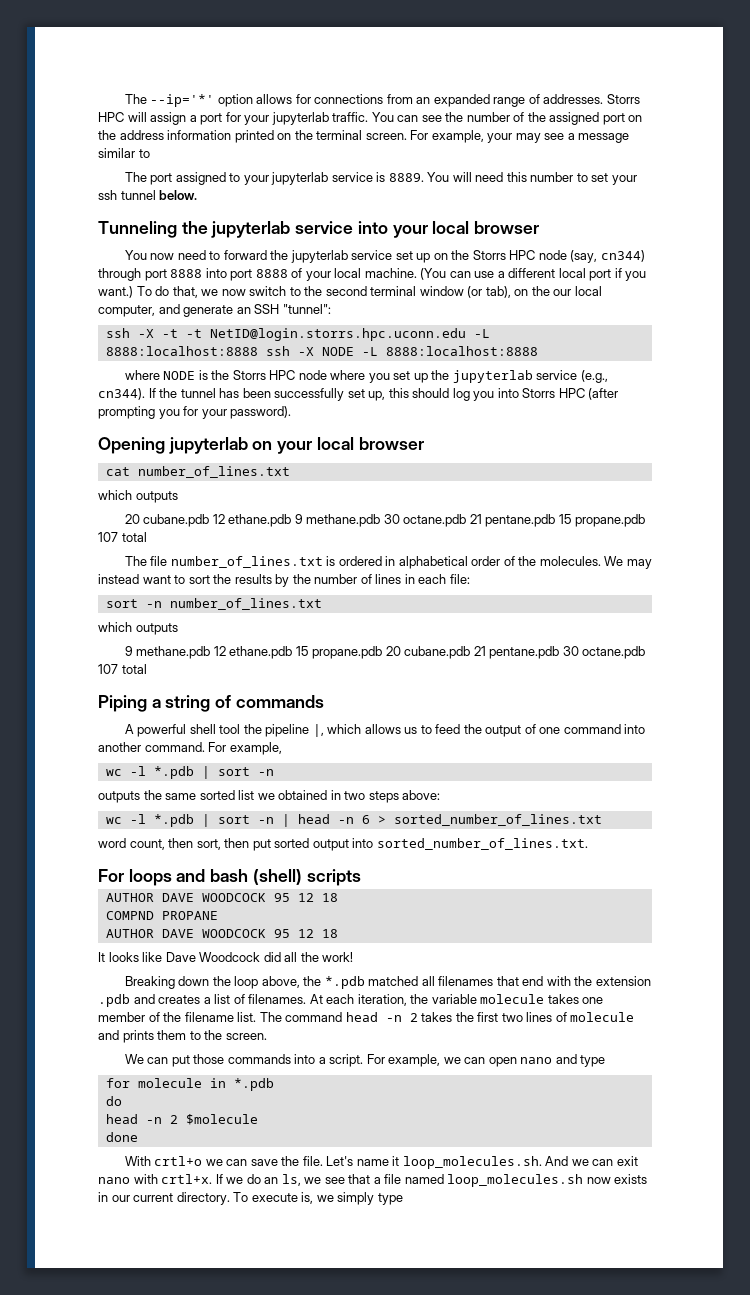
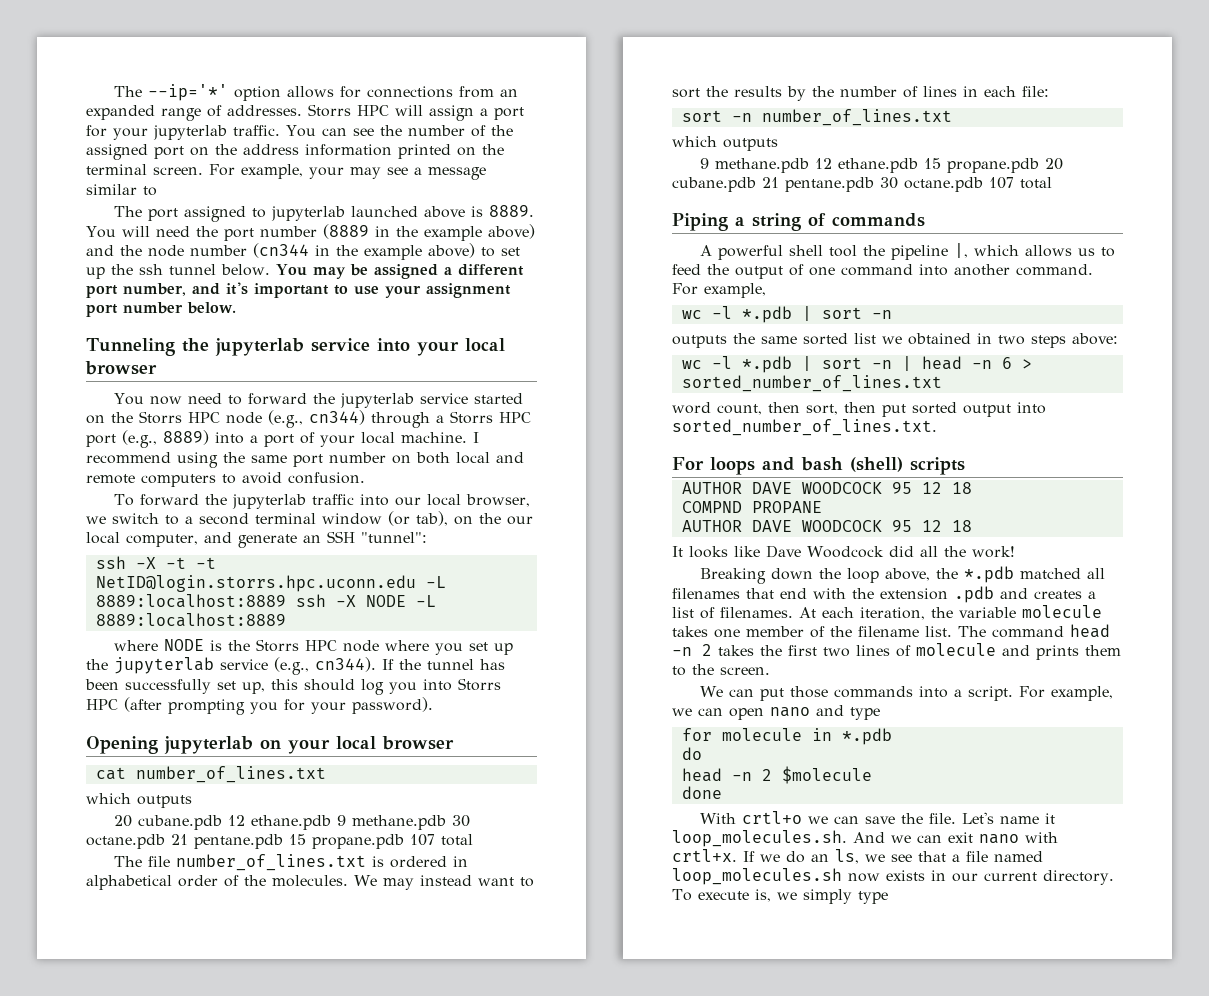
[243,172,373,185] your jupyterlab service -> [270,206,465,221] jupyterlab launched above
[506,172,637,185] [98,190,156,200] this number to set your ssh tunnel -> [195,224,535,241] [86,243,520,260] [86,264,524,279] [86,282,511,298] [86,302,183,317] the port number (8889 in the example above) and the node number (cn344 in the example above) to set up the ssh tunnel below. You may be assigned a different port number, and it's important to use your assignment port number
[395,251,431,263] set up -> [473,393,523,404] started
[570,250,598,263] (say, -> [268,410,303,428] (e.g.,
[144,268,647,281] [98,286,246,298] port 8888 into port 8888 of your local machine. (You can use a different local port if you want.) To do that, we now -> [436,411,531,424] [86,430,479,448] [86,452,524,468] [86,472,365,487] [113,494,530,509] [86,516,106,524] a Storrs HPC port (e.g., 8889) into a port of your local machine. I recommend using the same port number on both local and remote computers to avoid confusion. // To forward the jupyterlab traffic into our local browser, we
[304,286,323,296] the -> [185,516,193,524] a
[105,346,258,356] 8888:localhost:8888 -> [95,594,286,608] 8889:localhost:8889
[385,346,538,356] 8888:localhost:8888 -> [95,613,286,627] 8889:localhost:8889

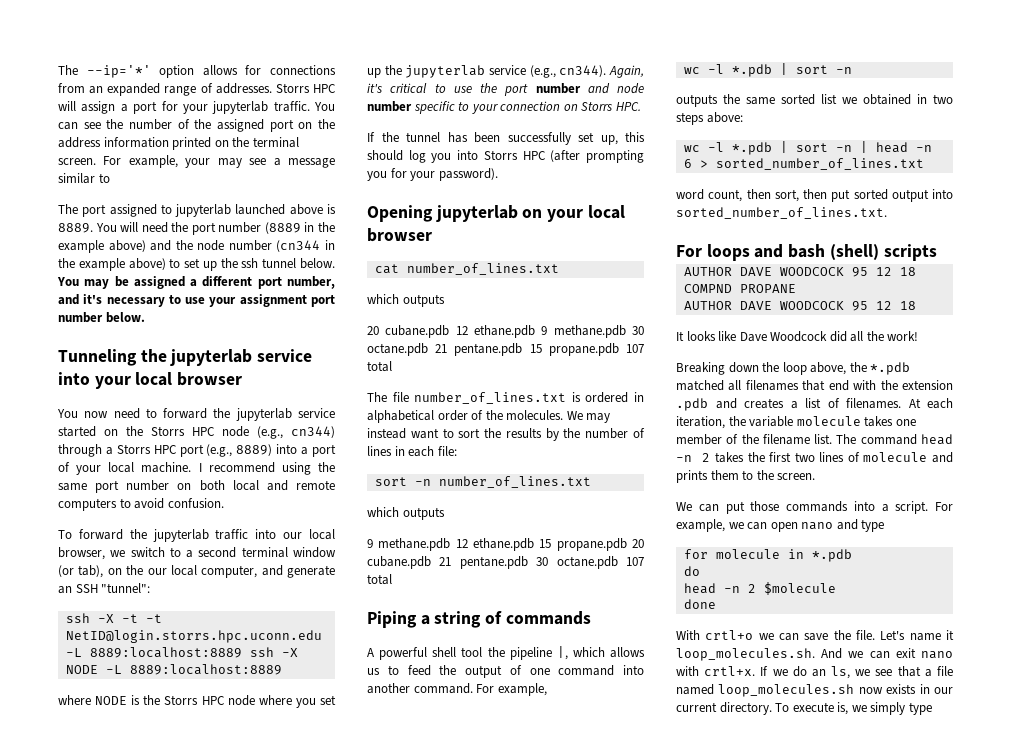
[254,283,329,298] important -> [106,297,165,307] necessary
(376, 664) none -> [609,65,644,78] [367,83,644,96] [367,101,641,114] Again, it's critical to use the port number and node number specific to your connection on Storrs HPC. //

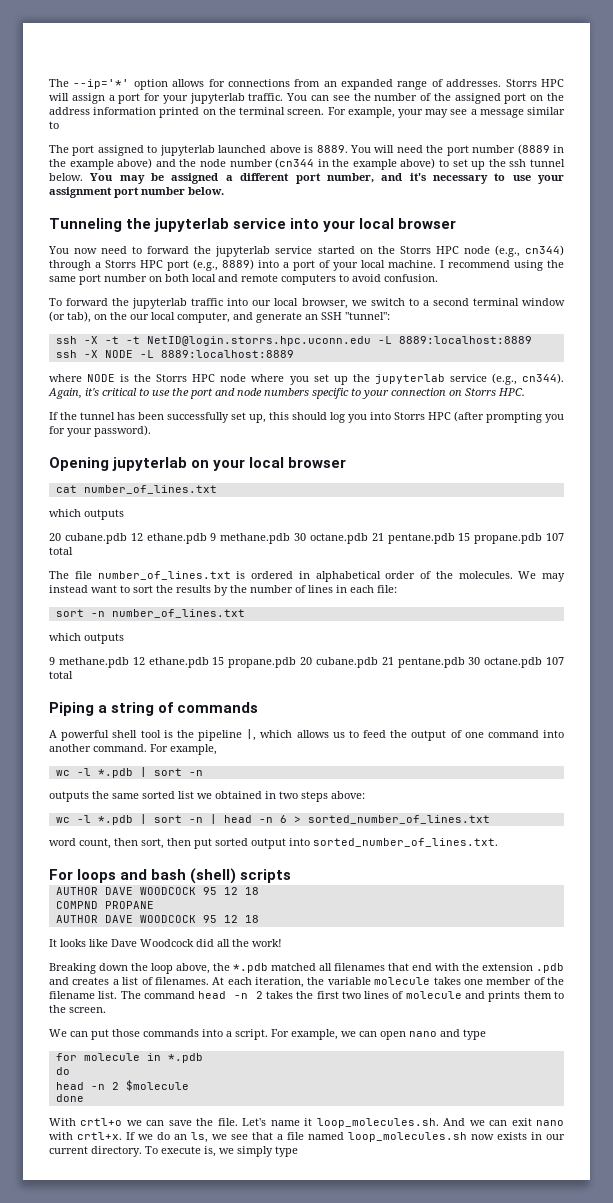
[535,83,581,94] number -> (213, 393) none
[367,101,412,112] number -> [264,388,309,396] numbers
(483, 652) none -> [163,730,173,738] is

